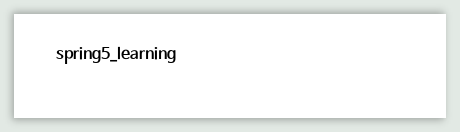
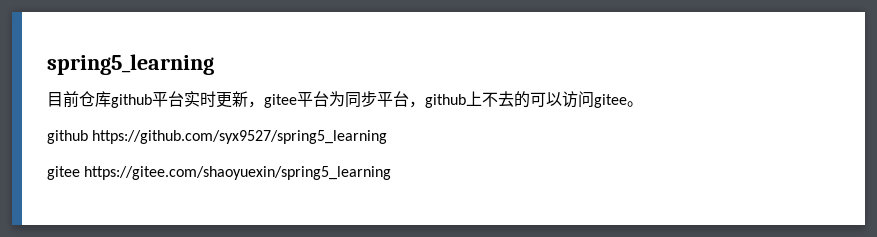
(176, 55) none -> [47,91,643,108] [47,130,388,144] [47,166,392,180] // 目前仓库github平台实时更新，gitee平台为同步平台，github上不去的可以访问gitee。 // github https://github.com/syx9527/spring5_learning // gitee https://gitee.com/shaoyuexin/spring5_learning

